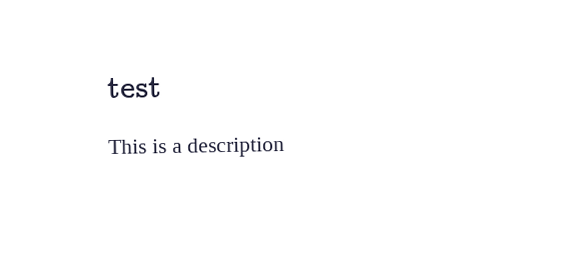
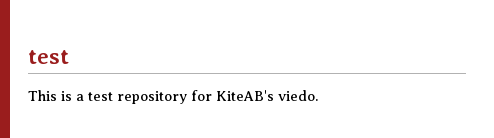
[187,136,286,158] description -> [88,90,318,104] test repository for KiteAB's viedo.

